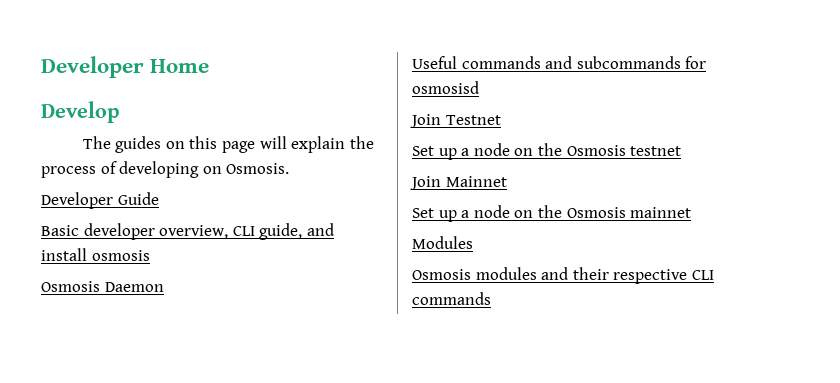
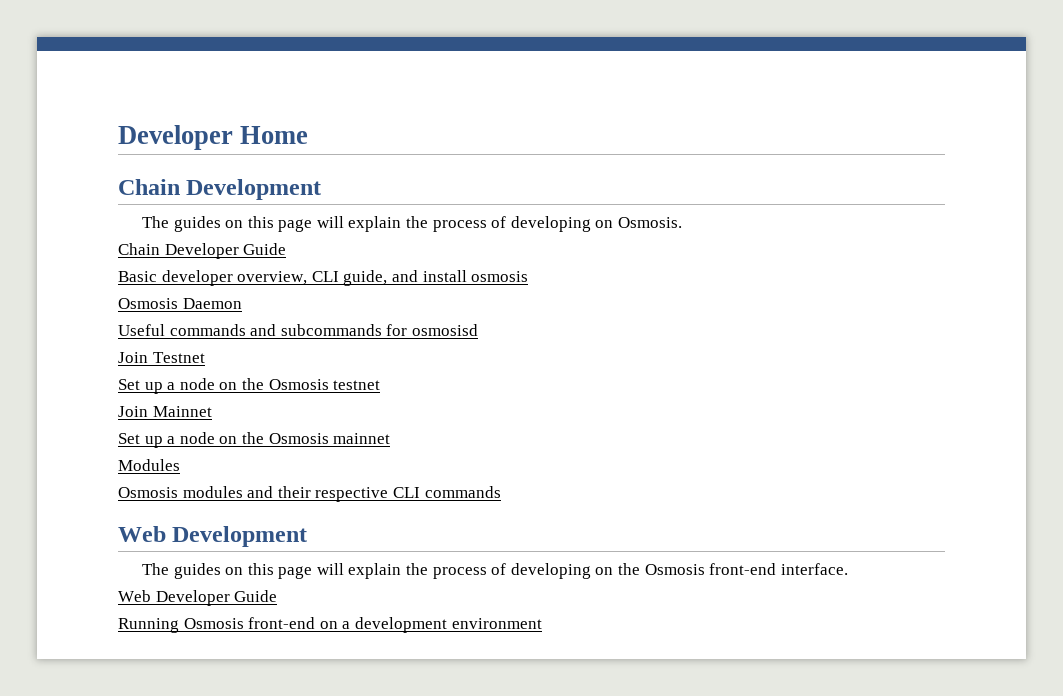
[41,101,120,123] Develop -> [118,179,322,200] Chain Development
(290, 168) none -> [118,243,160,255] Chain
(491, 298) none -> [118,526,308,547] [141,563,848,579] [118,590,278,606] [118,617,542,633] // Web Development // The guides on this page will explain the process of developing on the Osmosis front-end interface. // Web Developer Guide // Running Osmosis front-end on a development environment

